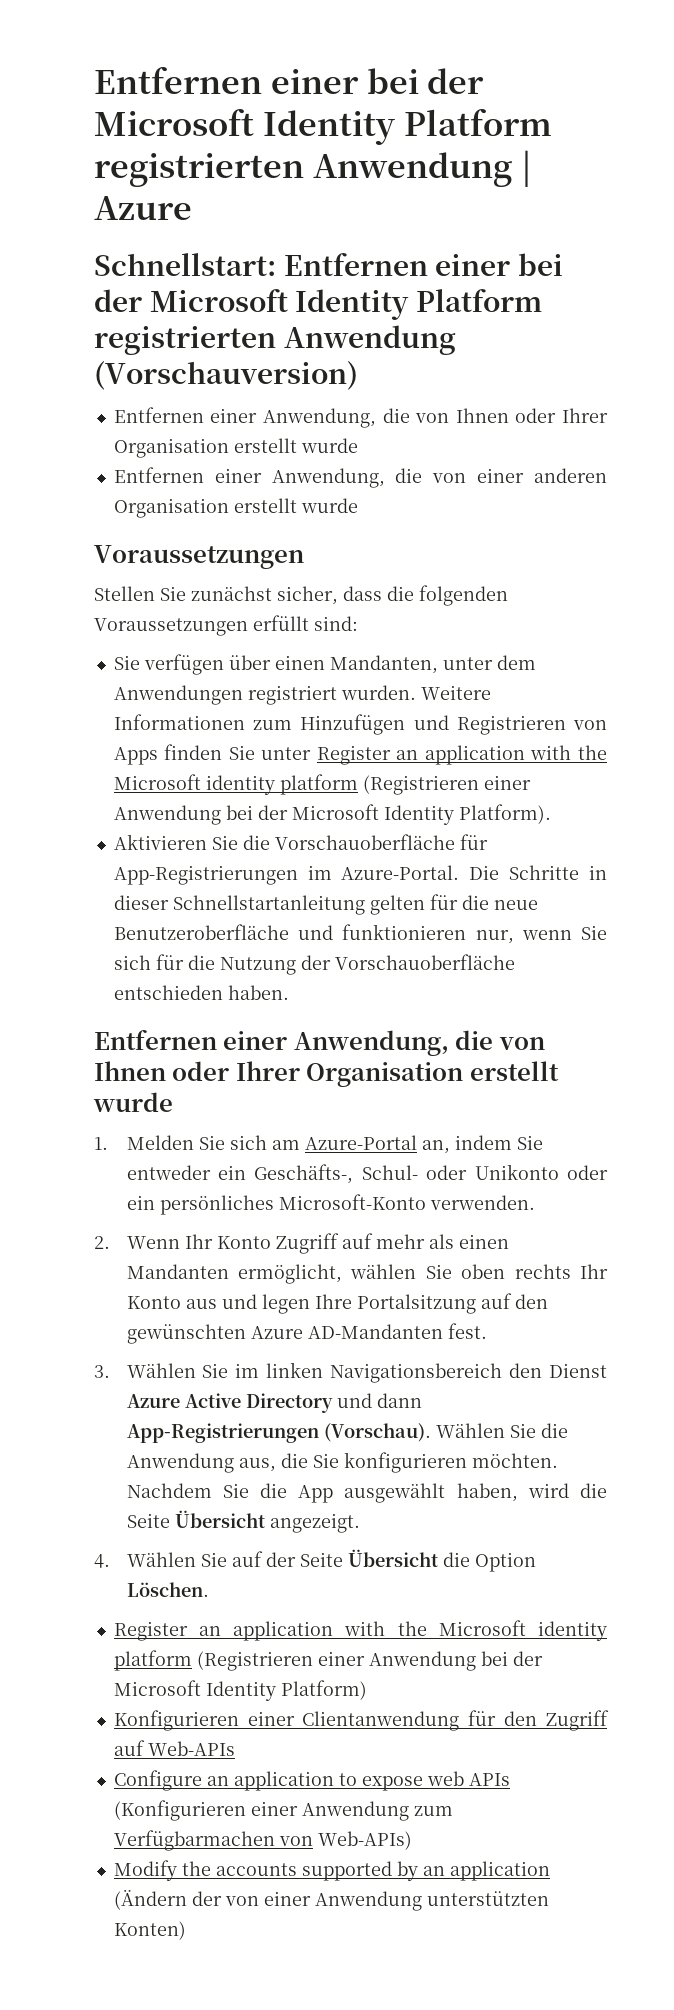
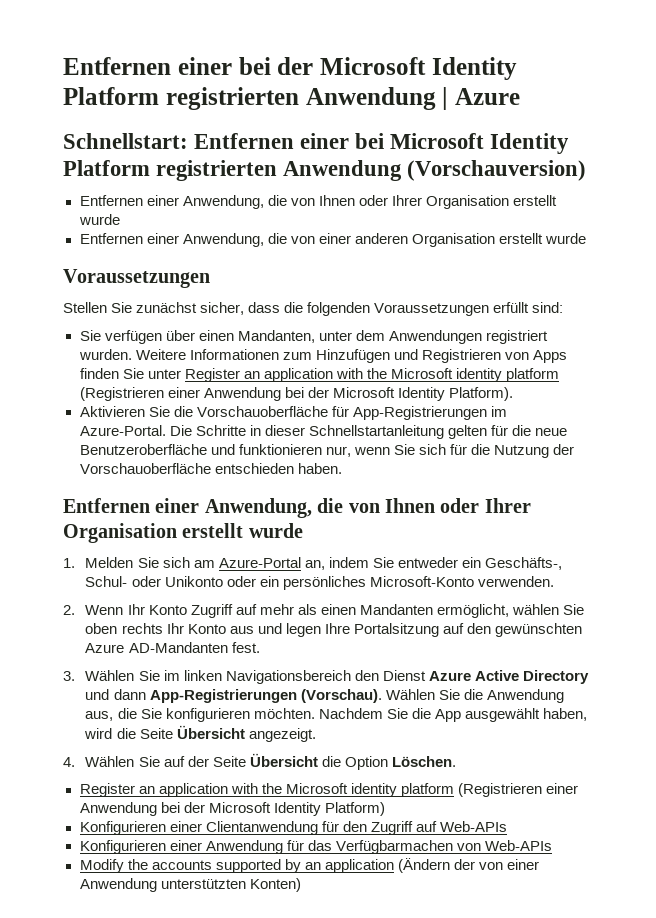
[94,289,142,312] der -> (385, 141) none
[113,1770,510,1791] [113,1800,453,1821] Configure an application to expose web APIs (Konfigurieren einer Anwendung zum -> [79,840,332,854] Konfigurieren einer Anwendung für das
[317,1831,412,1850] Web-APIs) -> [484,840,552,851] Web-APIs

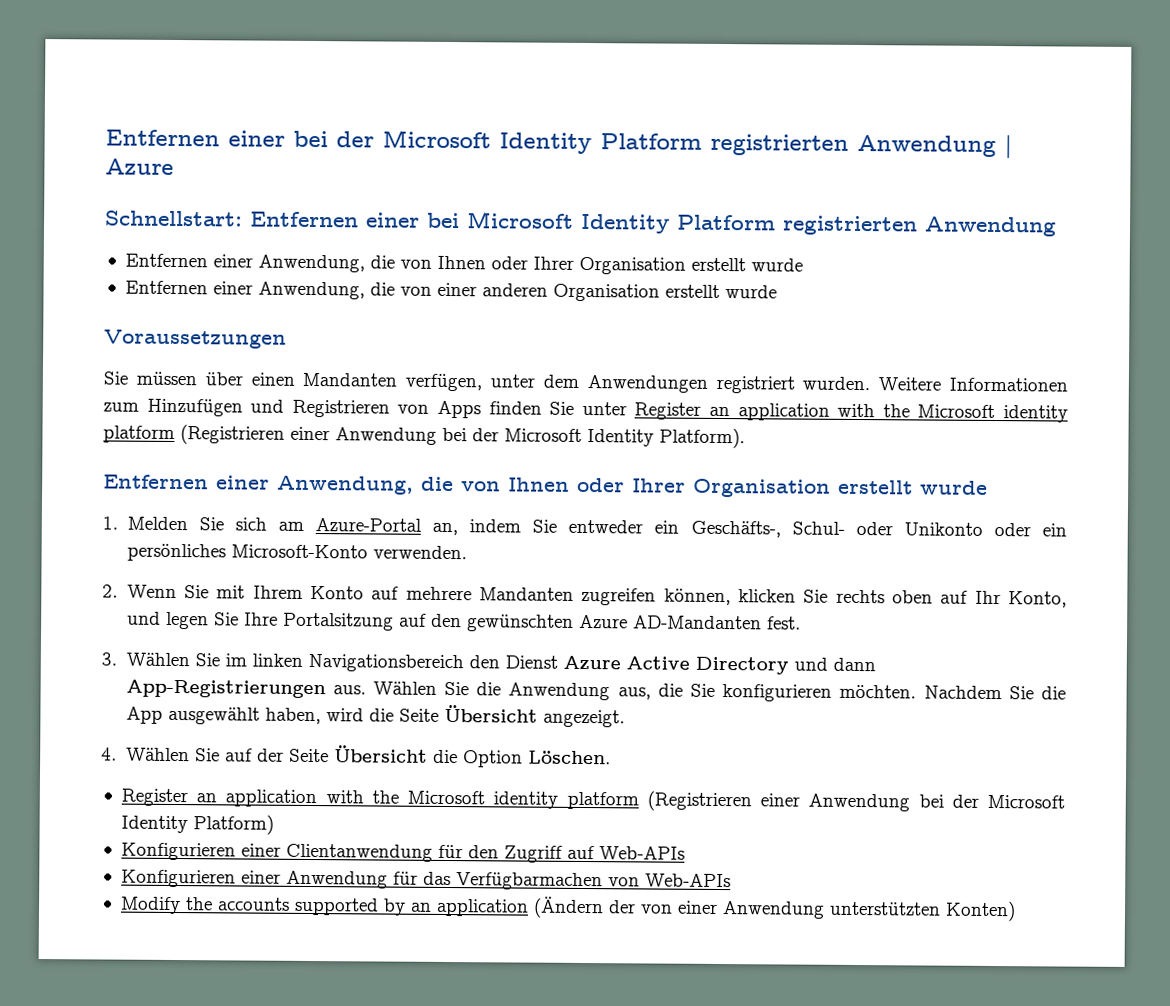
[407,160,587,181] (Vorschauversion) -> (1057, 226) none
[63,302,564,316] [79,330,315,344] Stellen Sie zunächst sicher, dass die folgenden Voraussetzungen erfüllt sind: // Sie verfügen über einen Mandanten, -> [103,371,483,392] Sie müssen über einen Mandanten verfügen,
[79,406,507,420] [79,425,567,439] [79,444,575,458] [79,463,342,474] // Aktivieren Sie die Vorschauoberfläche für App-Registrierungen im Azure-Portal. Die Schritte in dieser Schnellstartanleitung gelten für die neue Benutzeroberfläche und funktionieren nur, wenn Sie sich für die Nutzung der Vorschauoberfläche entschieden haben. -> (745, 438) none
[127,604,585,618] [85,623,254,634] Ihr Konto Zugriff auf mehr als einen Mandanten ermöglicht, wählen Sie oben rechts Ihr Konto aus -> [183,585,1067,608] Sie mit Ihrem Konto auf mehrere Mandanten zugreifen können, klicken Sie rechts oben auf Ihr Konto,
(321, 630) none -> [213,612,239,626] Sie
[300,689,382,703] (Vorschau). -> [332,685,366,695] aus.

